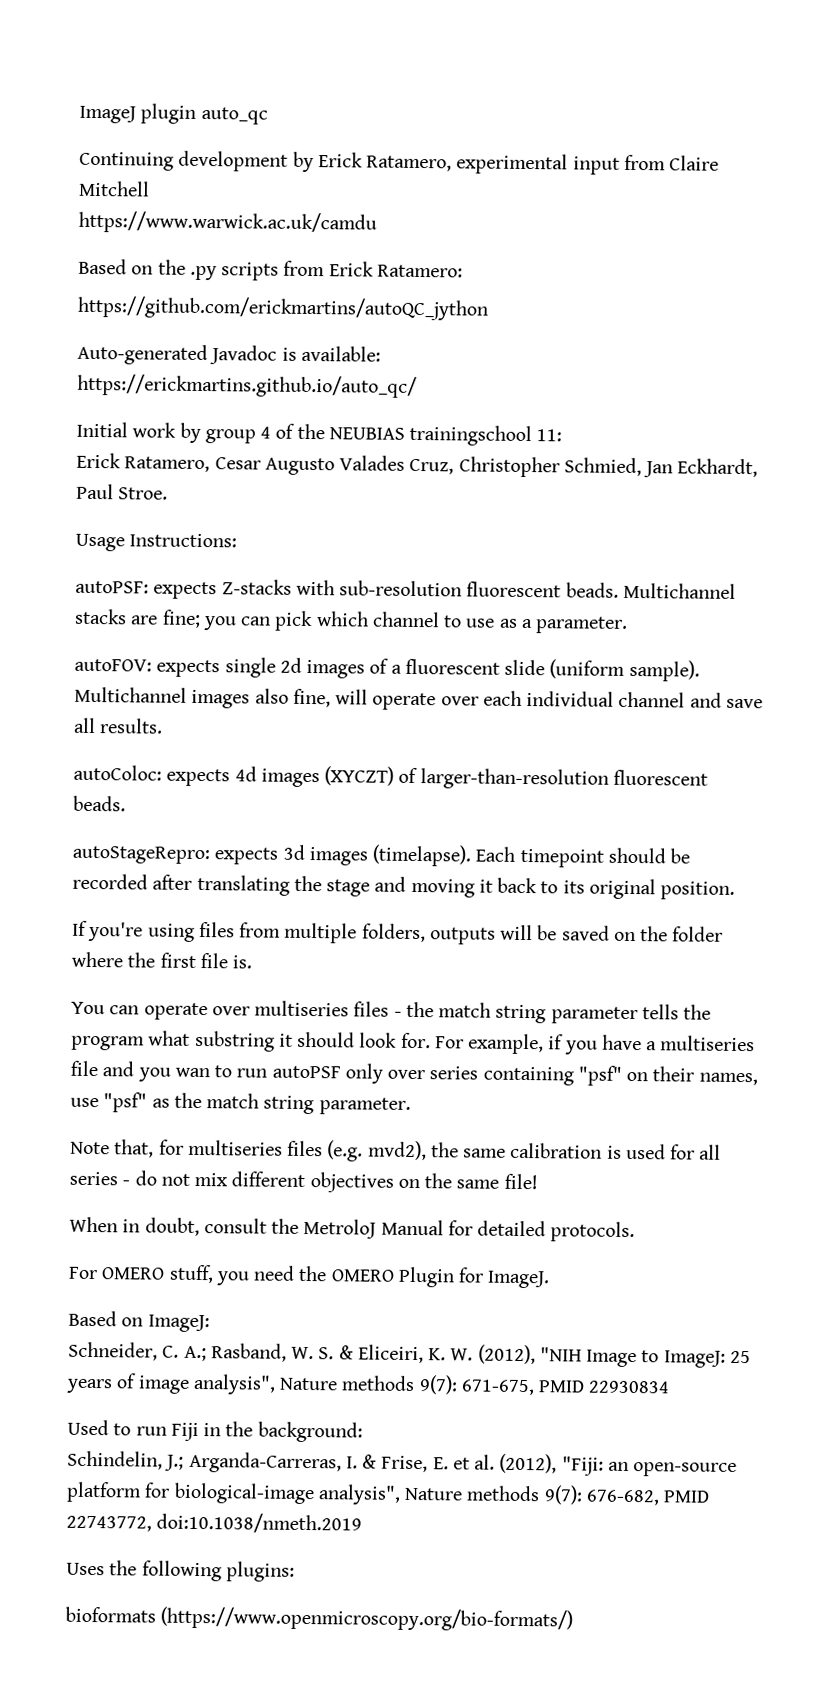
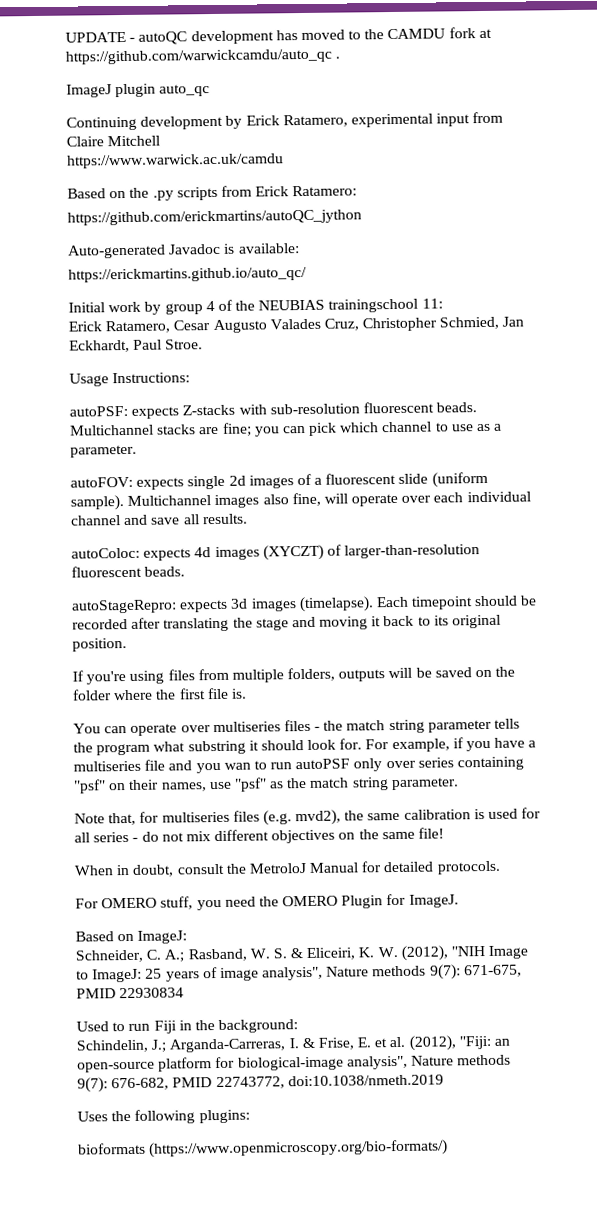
(79, 114) none -> [65,27,492,45] [65,48,341,65] UPDATE - autoQC development has moved to the CAMDU fork at https://github.com/warwickcamdu/auto_qc . //

